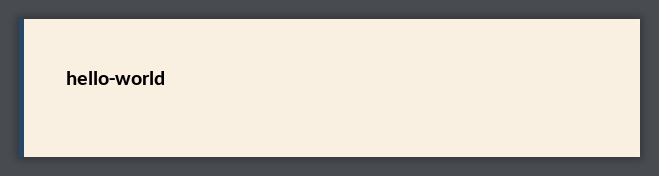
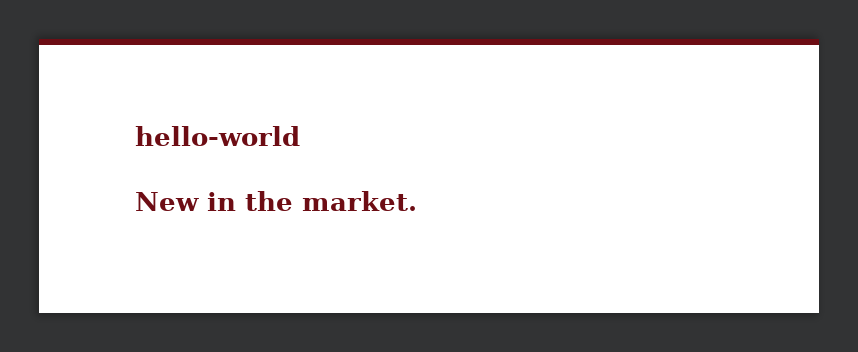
(165, 78) none -> [135,191,417,211] // New in the market.

